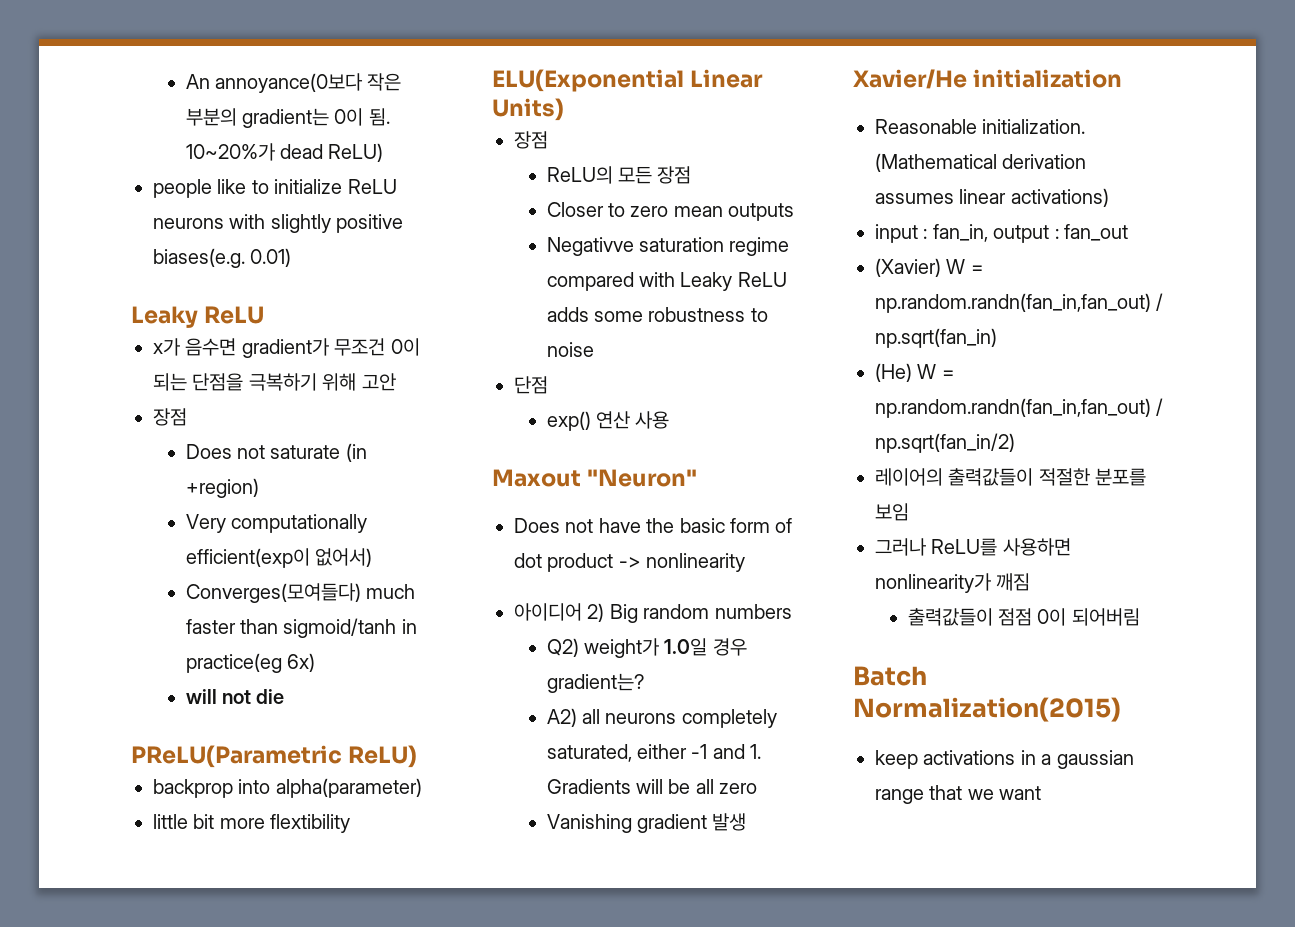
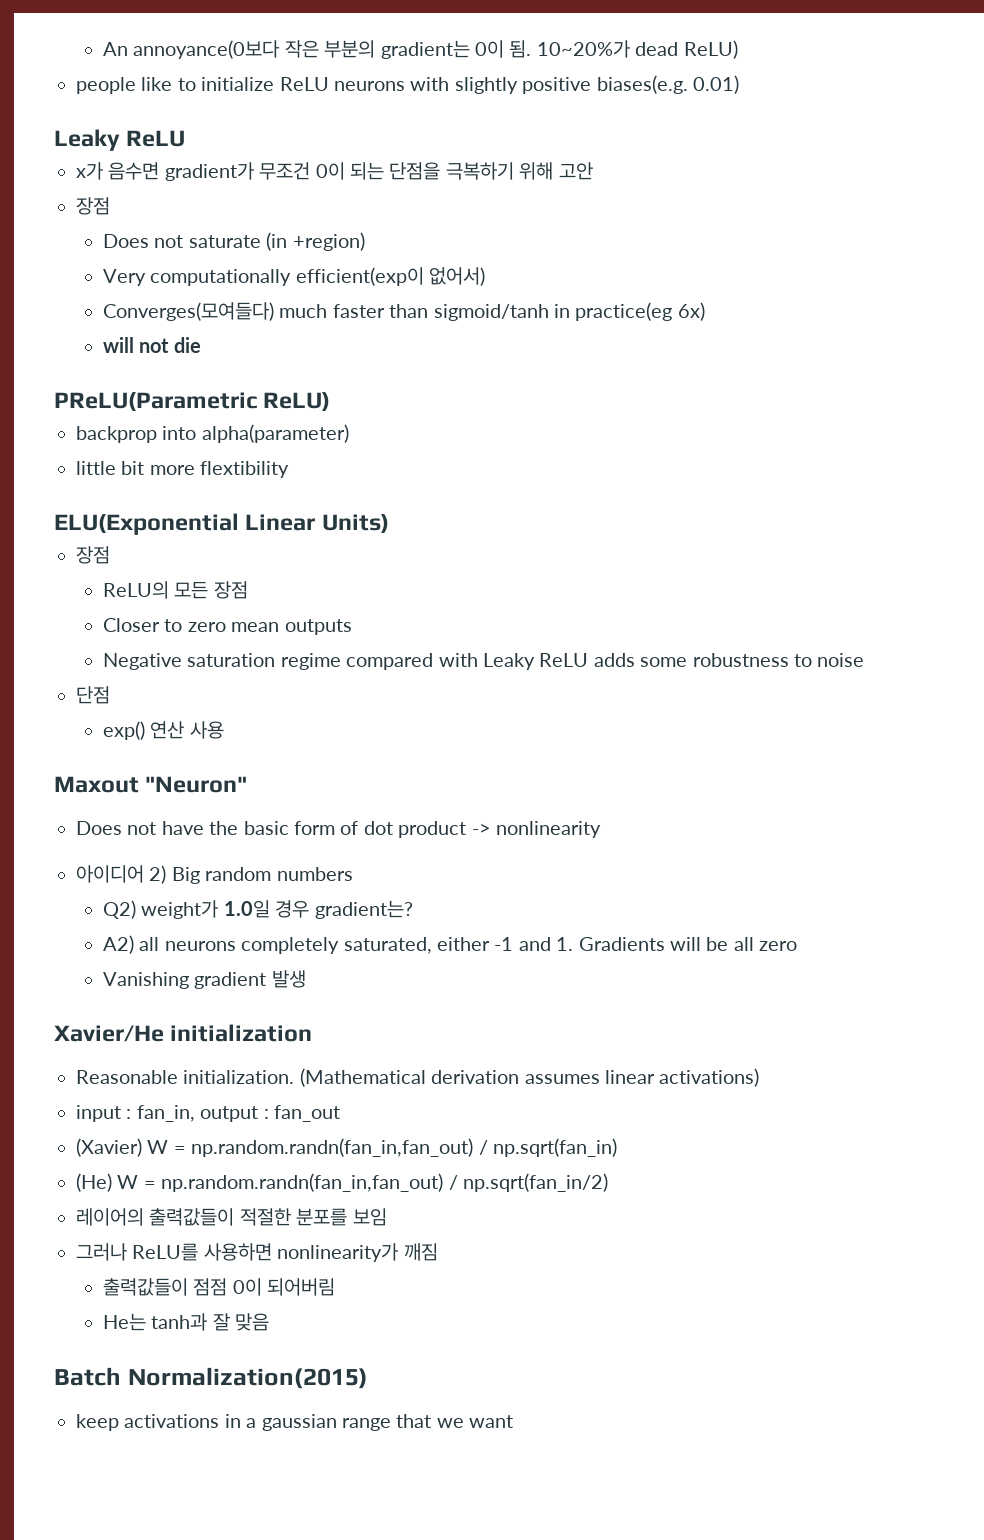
[546,237,634,256] Negativve -> [103,653,183,670] Negative
(1140, 617) none -> [103,1313,270,1331] // He는 tanh과 잘 맞음

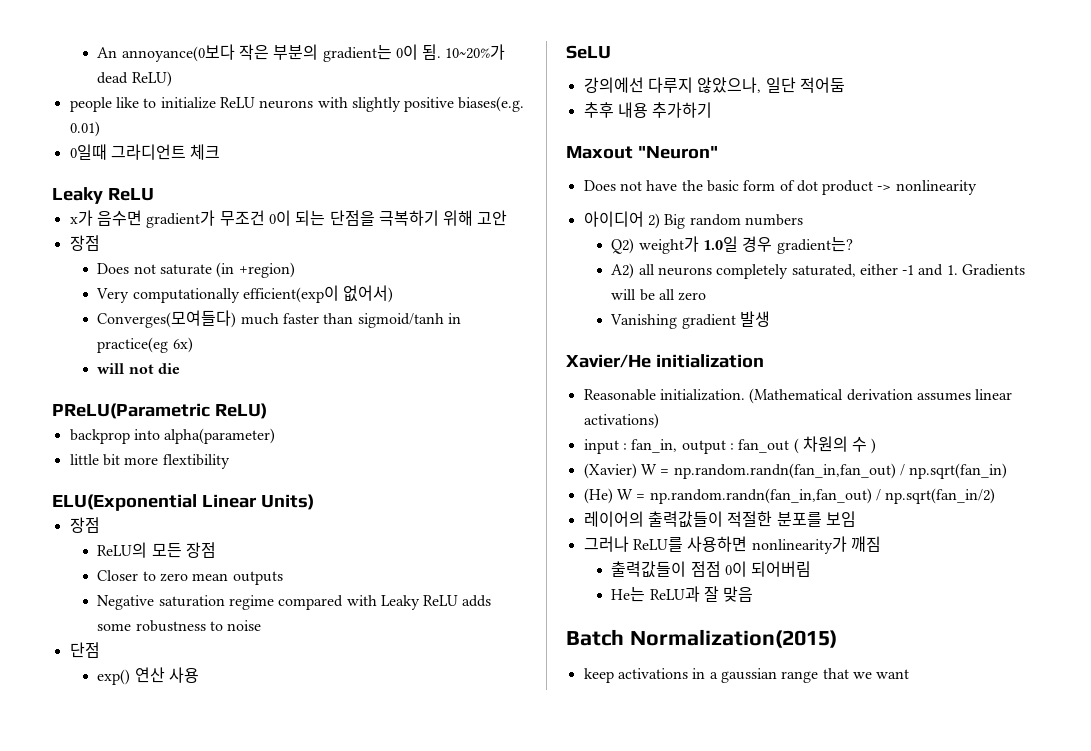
(739, 84) none -> [69,144,221,160] // 0일때 그라디언트 체크
(224, 730) none -> [566,45,611,59] [583,77,845,93] [583,102,713,118] // SeLU // 강의에선 다루지 않았으나, 일단 적어둠 // 추후 내용 추가하기
(340, 1113) none -> [793,436,877,454] ( 차원의 수 )
[151,1313,208,1331] tanh과 -> [649,586,700,602] ReLU과

